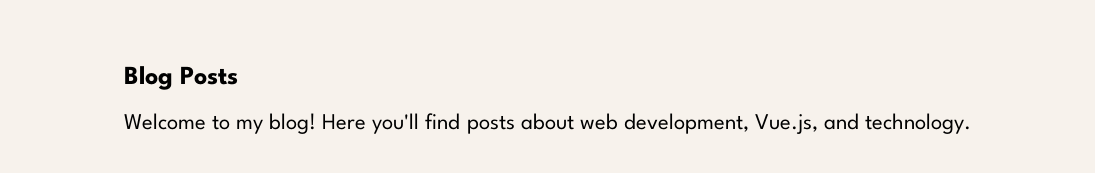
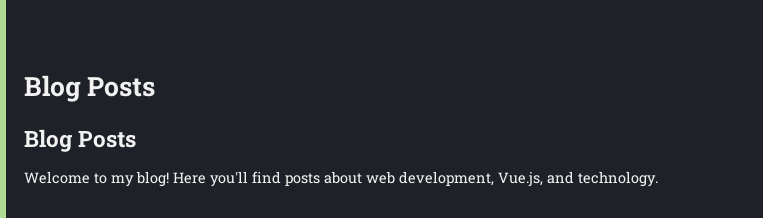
[124,66,239,90] Blog Posts -> [24,75,156,102] [24,129,137,152] Blog Posts // Blog Posts

